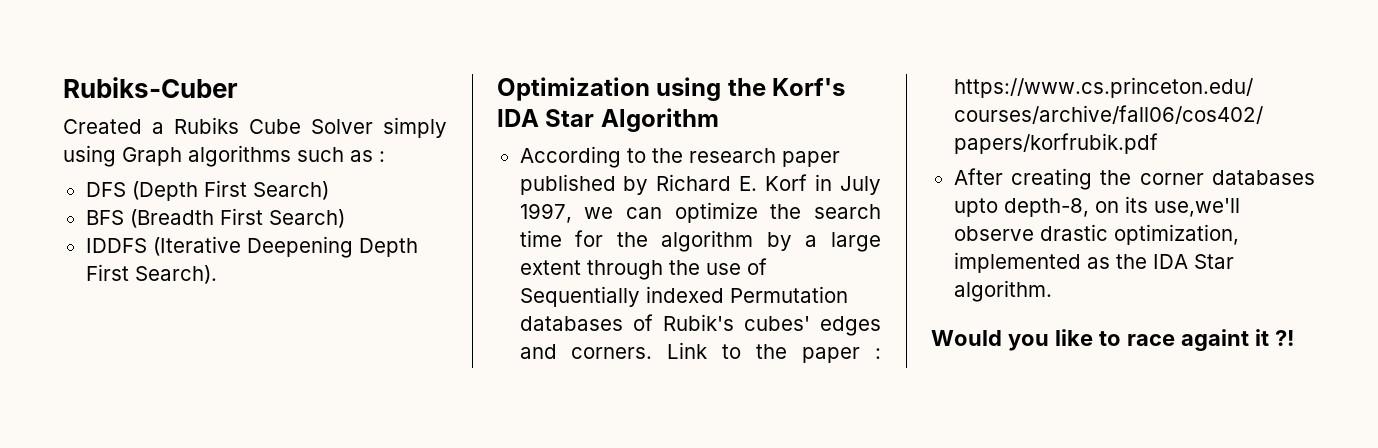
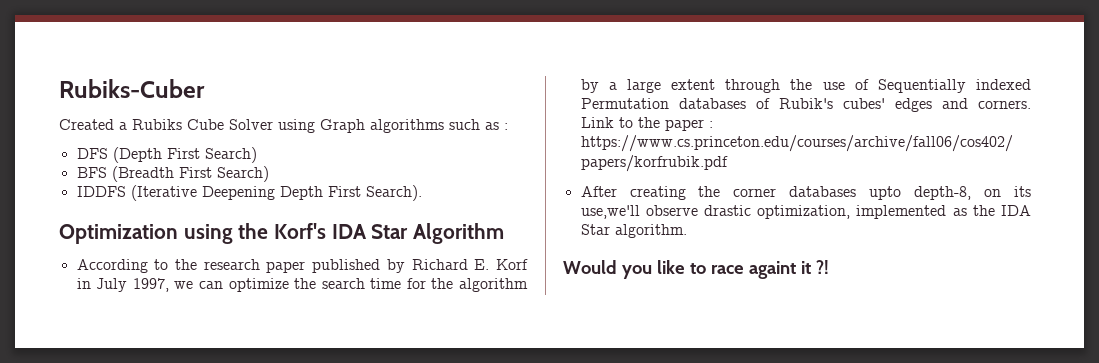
[383,117,447,138] simply -> (273, 124) none

